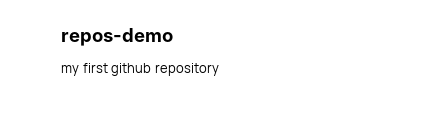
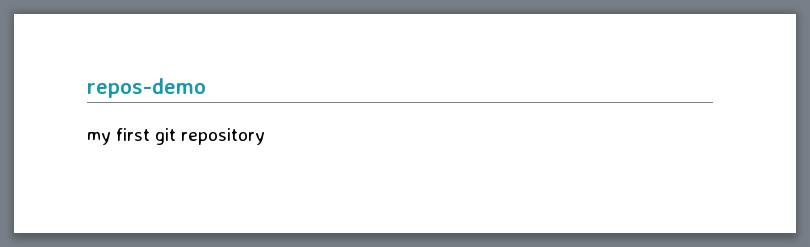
[111,63,152,76] github -> [155,128,177,145] git

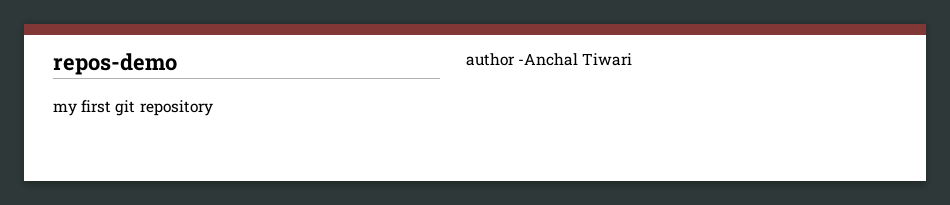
(266, 136) none -> [466,53,633,66] // author -Anchal Tiwari

